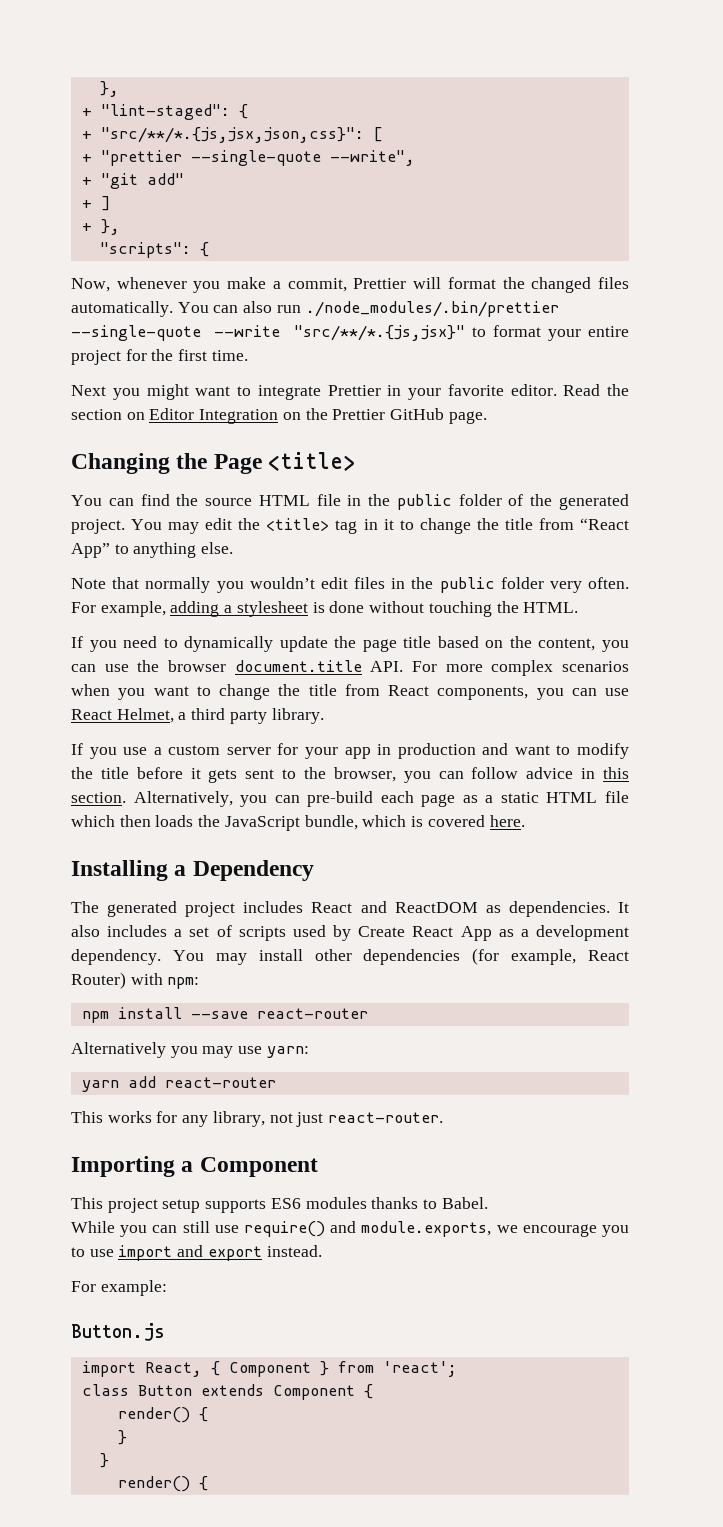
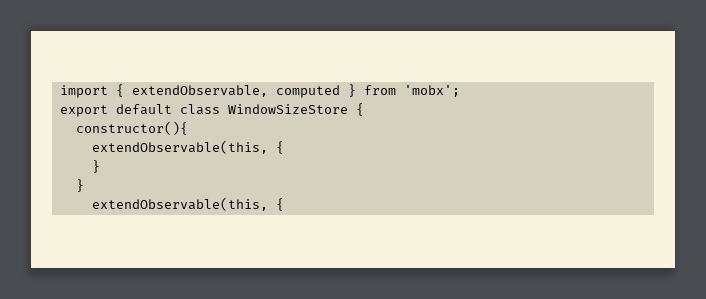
[99,81,119,97] [81,104,248,120] [81,127,383,143] [81,150,415,166] [81,173,184,189] [81,196,111,211] [81,219,120,235] [99,242,209,258] [71,277,630,293] [71,301,559,317] [71,325,630,341] [71,349,248,365] [71,384,629,400] [71,408,487,424] [71,452,356,474] [71,494,629,510] [71,518,629,534] [71,542,234,558] [71,577,629,593] [71,601,579,617] [71,636,630,652] [71,660,629,676] [71,684,629,700] [71,708,324,724] [71,743,629,759] [71,767,629,783] [71,791,629,807] [71,815,525,831] [71,860,314,881] [71,901,629,917] [71,925,629,941] [71,948,629,965] [71,972,200,989] [81,1007,368,1023] [71,1042,309,1058] [81,1076,276,1092] [71,1111,444,1127] [71,1156,318,1177] [71,1197,488,1213] [71,1221,629,1237] [71,1245,322,1261] [71,1280,167,1296] [71,1323,165,1341] [81,1361,457,1377] [81,1384,373,1400] [117,1407,190,1423] }, // + "lint-staged": { // + "src/**/*.{js,jsx,json,css}": [ // + "prettier --single-quote --write", // + "git add" // + ] // + }, // "scripts": { // Now, whenever you make a commit, Prettier will format the changed files automatically. You can also run ./node_modules/.bin/prettier --single-quote --write "src/**/*.{js,jsx}" to format your entire project for the first time. // Next you might want to integrate Prettier in your favorite editor. Read the section on Editor Integration on the Prettier GitHub page. // Changing the Page <title> // You can find the source HTML file in the public folder of the generated project. You may edit the <title> tag in it to change the title from “React App” to anything else. // Note that normally you wouldn’t edit files in the public folder very often. For example, adding a stylesheet is done without touching the HTML. // If you need to dynamically update the page title based on the content, you can use the browser document.title API. For more complex scenarios when you want to change the title from React components, you can use React Helmet, a third party library. // If you use a custom server for your app in production and want to modify the title before it gets sent to the browser, you can follow advice in this section. Alternatively, you can pre-build each page as a static HTML file which then loads the JavaScript bundle, which is covered here. // Installing a Dependency // The generated project includes React and ReactDOM as dependencies. It also includes a set of scripts used by Create React App as a development dependency. You may install other dependencies (for example, React Router) with npm: // npm install --save react-router // Alternatively you may use yarn: // yarn add react-router // This works for any library, not just react-router. // Importing a Component // This project setup supports ES6 modules thanks to Babel. // While you can still use require() and module.exports, we encourage you to use import and export instead. // For example: // Button.js // import React, { Component } from 'react'; // class Button extends Component { // render() -> [59,84,460,98] [59,103,364,117] [75,121,188,135] [91,140,268,154] import { extendObservable, computed } from 'mobx'; // export default class WindowSizeStore { // constructor(){ // extendObservable(this,
[117,1476,190,1492] render() -> [91,197,268,211] extendObservable(this,

